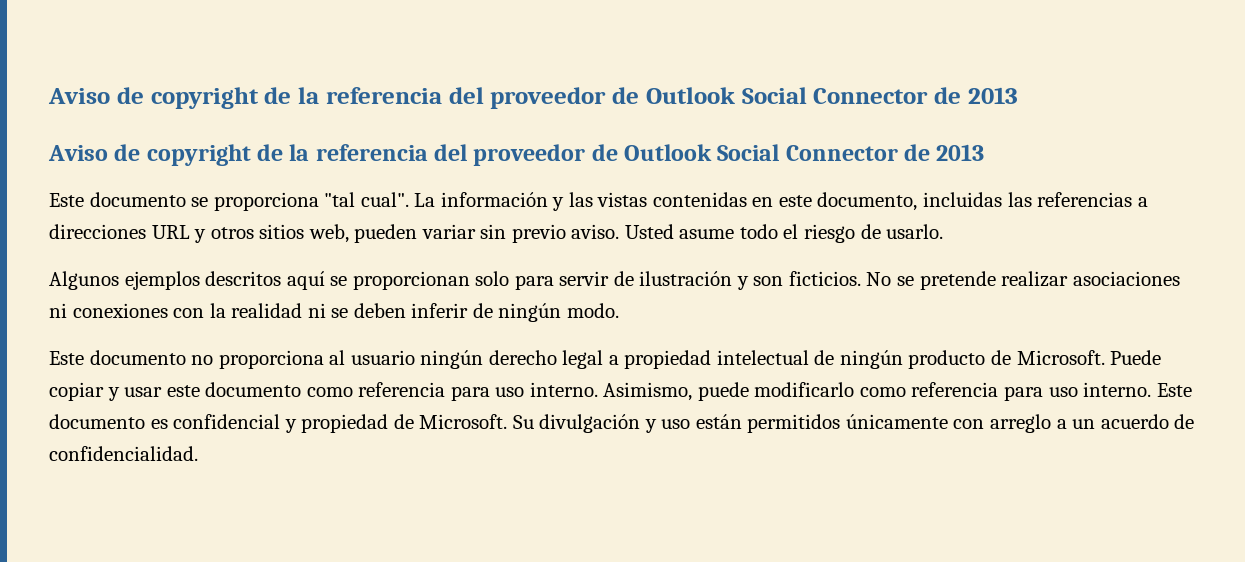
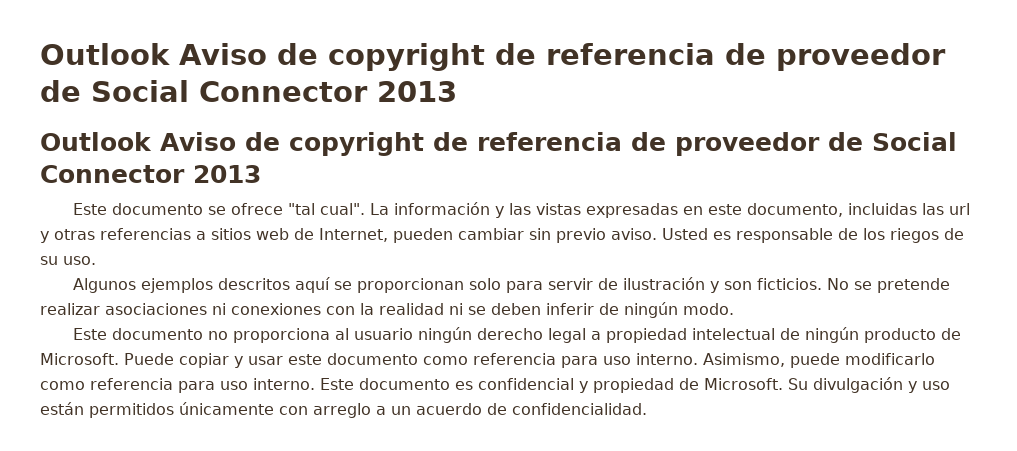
[48,87,1018,109] [48,144,931,166] Aviso de copyright de la referencia del proveedor de Outlook Social Connector de 2013 // Aviso de copyright de la referencia del proveedor de Outlook Social Connector de -> [40,43,946,71] [40,80,457,102] [40,132,957,156] [40,165,185,183] Outlook Aviso de copyright de referencia de proveedor de Social Connector 2013 // Outlook Aviso de copyright de referencia de proveedor de Social Connector
[213,192,319,211] proporciona -> [231,203,284,215] ofrece
[652,192,747,207] contenidas -> [586,203,679,218] expresadas
[1037,192,1148,207] [49,224,944,243] referencias a direcciones URL y otros sitios web, pueden variar sin previo aviso. Usted asume todo el riesgo de usarlo. -> [949,203,971,215] [40,228,964,243] [40,256,96,265] url y otras referencias a sitios web de Internet, pueden cambiar sin previo aviso. Usted es responsable de los riegos de su uso.

